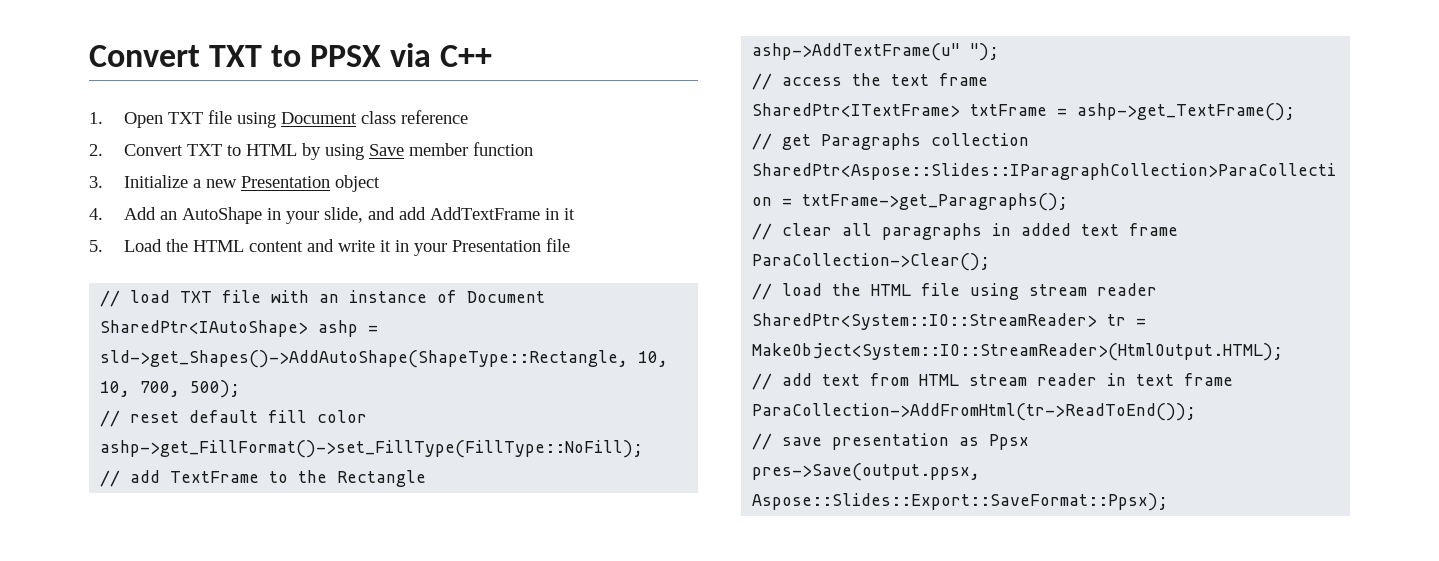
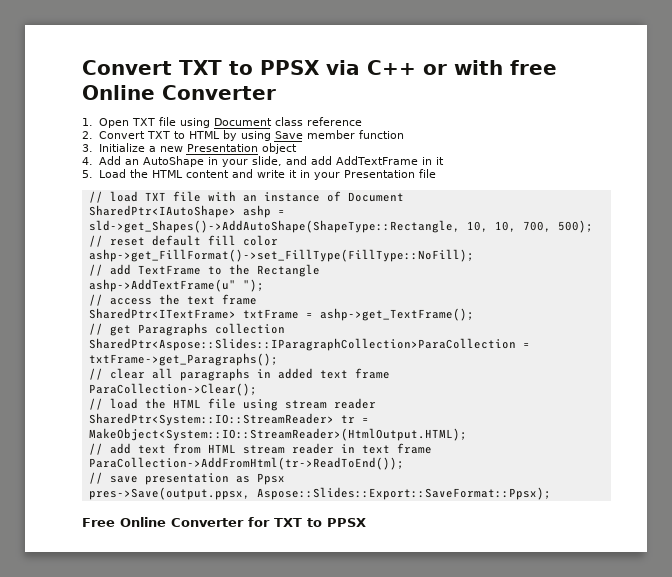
(493, 56) none -> [423,60,557,75] [82,85,276,100] or with free Online Converter
(1169, 502) none -> [82,517,366,527] // Free Online Converter for TXT to PPSX

